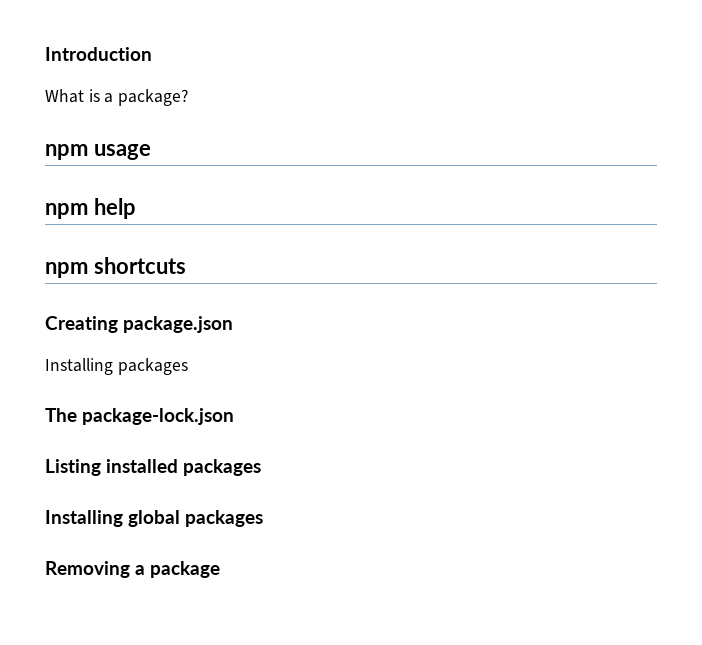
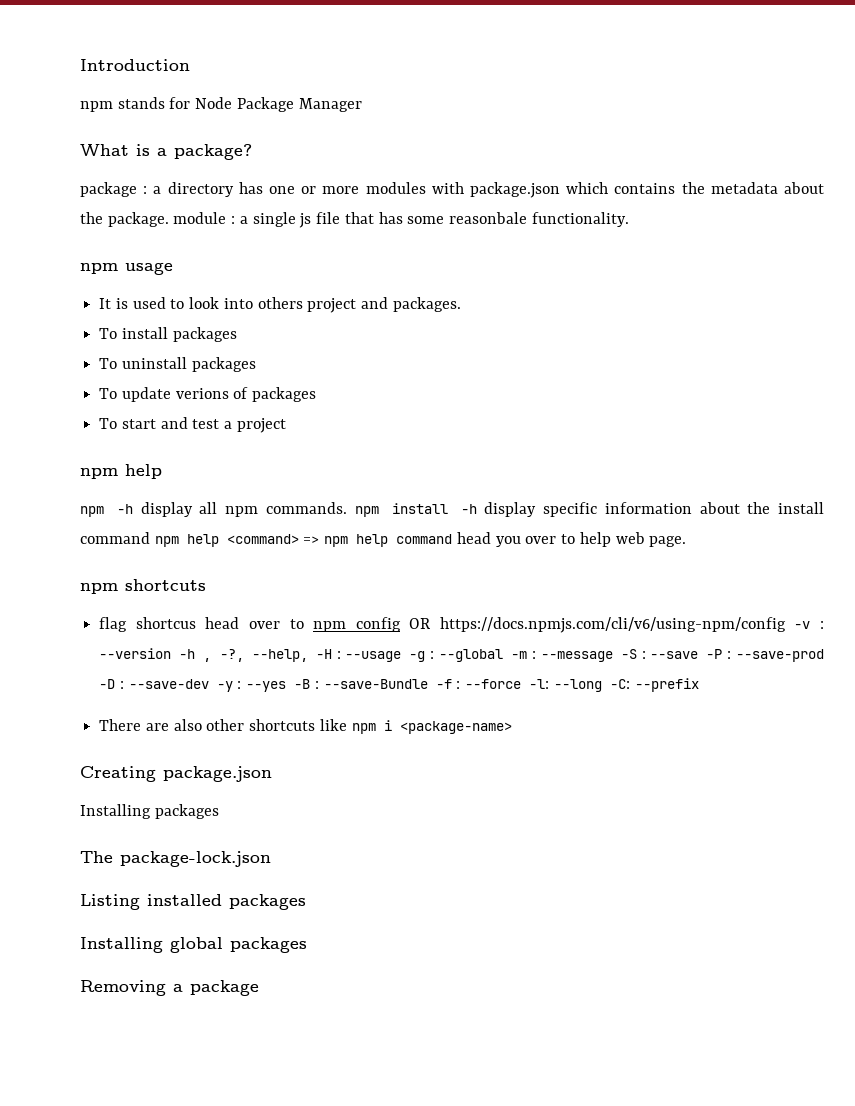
[45,89,189,106] [45,144,151,160] [45,198,136,219] [45,257,186,278] What is a package? // npm usage // npm help // npm shortcuts -> [80,97,362,112] [80,144,252,160] [80,182,825,198] [80,212,629,228] [80,262,173,275] [99,297,461,313] [99,327,237,342] [99,357,256,372] [99,387,317,402] [99,417,286,433] [80,464,162,479] [80,502,825,517] [80,532,687,547] [80,579,206,594] [99,617,824,633] [99,648,824,662] [99,678,699,692] [99,719,512,734] npm stands for Node Package Manager // What is a package? // package : a directory has one or more modules with package.json which contains the metadata about the package. module : a single js file that has some reasonbale functionality. // npm usage // It is used to look into others project and packages. // To install packages // To uninstall packages // To update verions of packages // To start and test a project // npm help // npm -h display all npm commands. npm install -h display specific information about the install command npm help <command> => npm help command head you over to help web page. // npm shortcuts // flag shortcus head over to npm config OR https://docs.npmjs.com/cli/v6/using-npm/config -v : --version -h , -?, --help, -H : --usage -g : --global -m : --message -S : --save -P : --save-prod -D : --save-dev -y : --yes -B : --save-Bundle -f : --force -l: --long -C: --prefix // There are also other shortcuts like npm i <package-name>

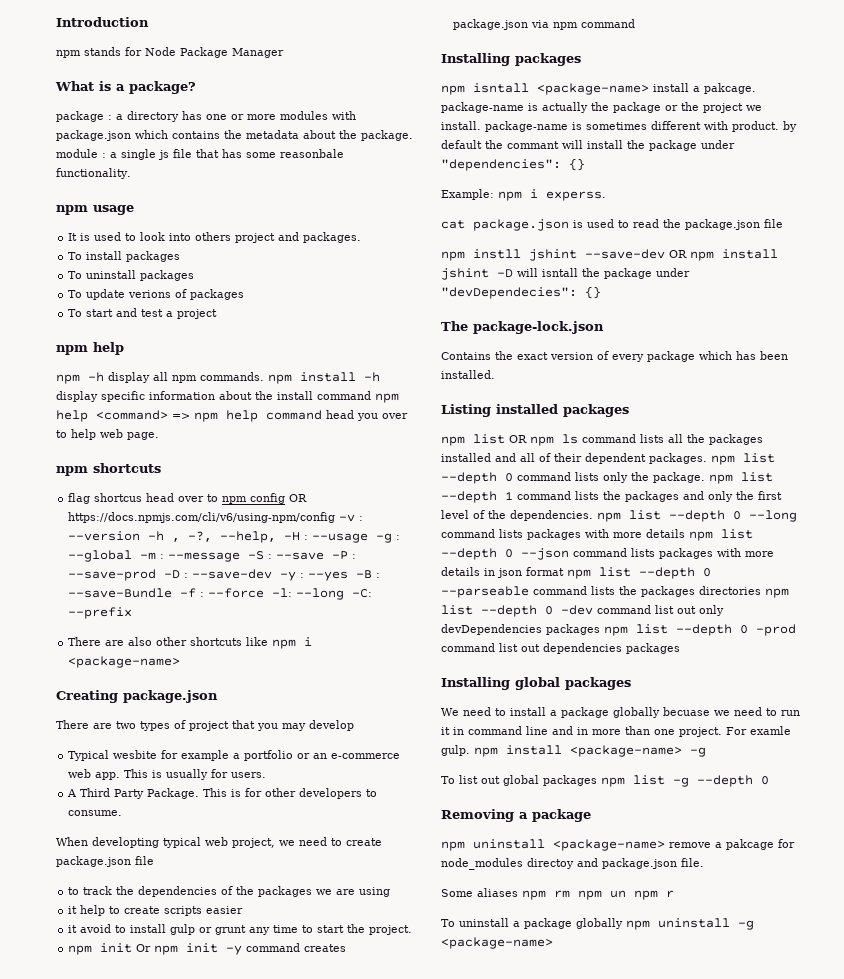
[80,804,219,819] [80,851,271,867] [80,894,306,910] [80,937,307,953] [80,980,259,996] Installing packages // The package-lock.json // Listing installed packages // Installing global packages // Removing a package -> [56,720,354,731] [68,750,401,761] [68,769,267,780] [67,788,378,799] [68,810,123,816] [56,837,382,848] [56,856,154,867] [68,886,391,897] [68,905,244,916] [68,924,413,935] [68,943,347,955] [453,19,636,30] [441,53,581,66] [441,83,756,95] [441,102,762,113] [441,121,797,132] [441,140,735,151] [441,158,585,171] [441,189,606,201] [441,219,783,231] [441,249,778,261] [441,268,690,280] [441,286,601,299] [441,321,604,334] [441,351,788,362] [441,370,495,379] [441,404,629,417] [441,434,763,446] [441,453,775,465] [441,472,773,484] [441,491,782,503] [441,510,797,522] [441,529,753,541] [441,548,774,560] [441,567,711,579] [441,586,789,598] [441,605,724,617] [441,624,796,636] [441,643,680,654] [441,677,631,690] [441,707,800,718] [441,726,791,737] [441,745,706,757] [441,775,769,787] [441,809,591,822] [441,839,795,851] [441,858,704,870] [441,888,674,900] [441,918,754,930] [441,937,553,949] There are two types of project that you may develop // Typical wesbite for example a portfolio or an e-commerce web app. This is usually for users. // A Third Party Package. This is for other developers to consume. // When developting typical web project, we need to create package.json file // to track the dependencies of the packages we are using // it help to create scripts easier // it avoid to install gulp or grunt any time to start the project. // npm init Or npm init -y command creates package.json via npm command // Installing packages // npm isntall <package-name> install a pakcage. package-name is actually the package or the project we install. package-name is sometimes different with product. by default the commant will install the package under "dependencies": {} // Example: npm i experss. // cat package.json is used to read the package.json file // npm instll jshint --save-dev OR npm install jshint -D will isntall the package under "devDependecies": {} // The package-lock.json // Contains the exact version of every package which has been installed. // Listing installed packages // npm list OR npm ls command lists all the packages installed and all of their dependent packages. npm list --depth 0 command lists only the package. npm list --depth 1 command lists the packages and only the first level of the dependencies. npm list --depth 0 --long command lists packages with more details npm list --depth 0 --json command lists packages with more details in json format npm list --depth 0 --parseable command lists the packages directories npm list --depth 0 -dev command list out only devDependencies packages npm list --depth 0 -prod command list out dependencies packages // Installing global packages // We need to install a package globally becuase we need to run it in command line and in more than one project. For examle gulp. npm install <package-name> -g // To list out global packages npm list -g --depth 0 // Removing a package // npm uninstall <package-name> remove a pakcage for node_modules directoy and package.json file. // Some aliases npm rm npm un npm r // To uninstall a package globally npm uninstall -g <package-name>

